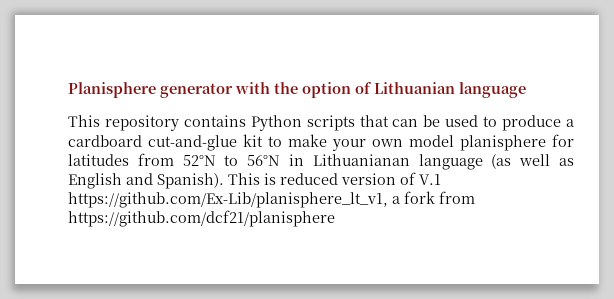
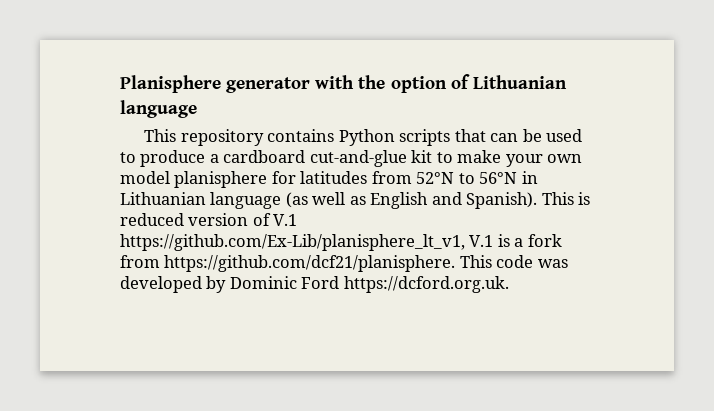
[312,154,410,166] Lithuanianan -> [120,192,206,205] Lithuanian
(388, 200) none -> [469,234,510,247] V.1 is
[68,210,335,227] https://github.com/dcf21/planisphere -> [164,255,568,272] [120,276,509,293] https://github.com/dcf21/planisphere. This code was developed by Dominic Ford https://dcford.org.uk.

